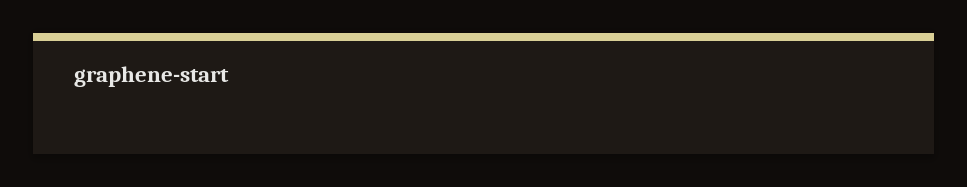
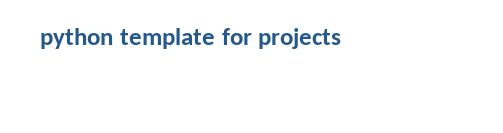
[74,66,229,87] graphene-start -> [40,28,342,49] python template for projects

